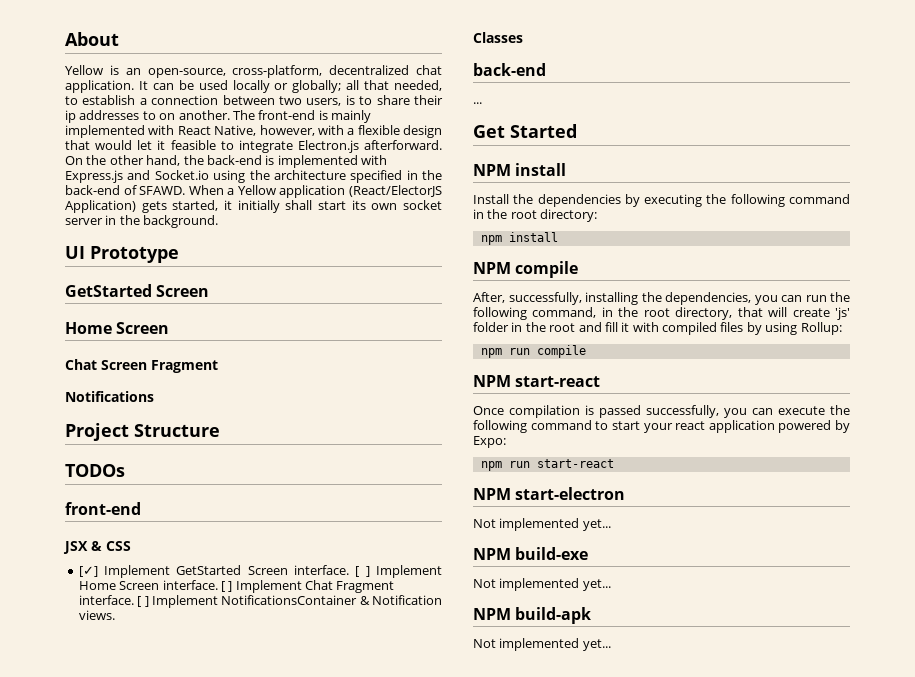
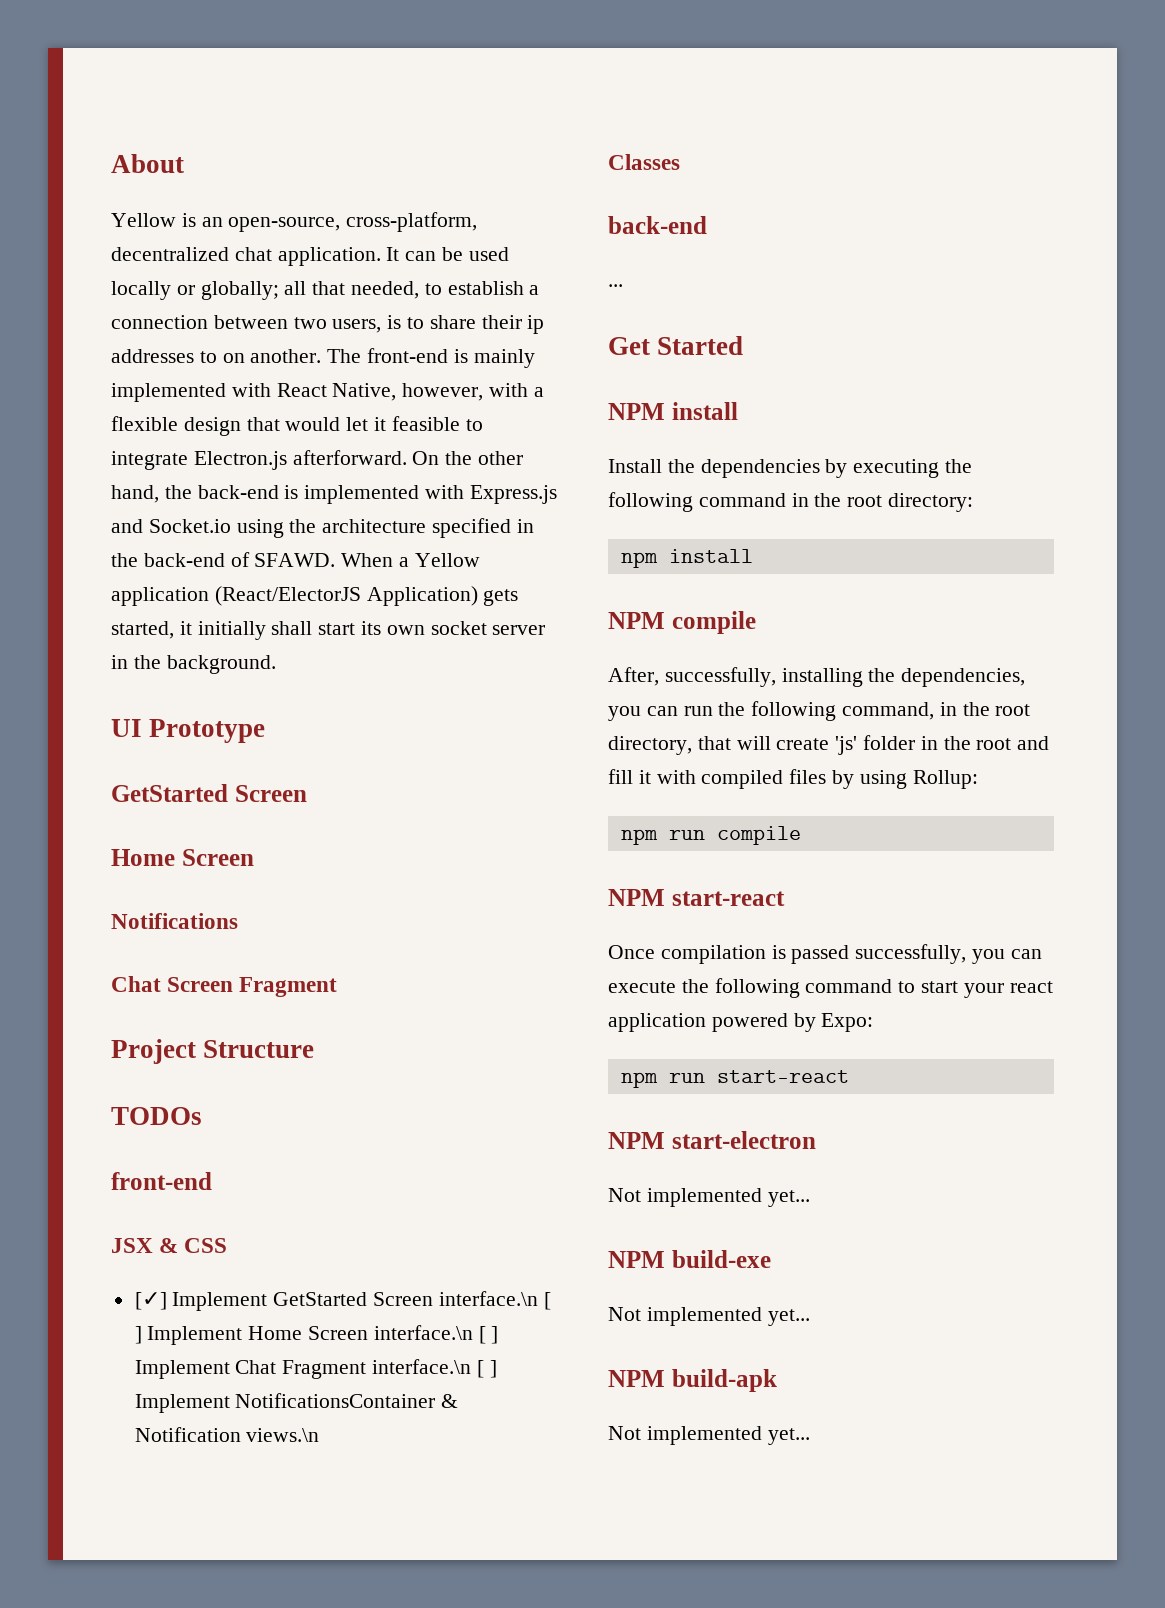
(170, 328) none -> [111,913,238,929] // Notifications
[65,391,154,402] // Notifications -> (338, 987) none
[294,565,350,575] interface. -> [438,1291,538,1306] interface.\n
[162,580,218,590] interface. -> [373,1325,473,1340] interface.\n
[78,595,134,605] interface. -> [372,1359,472,1374] interface.\n
[78,610,115,620] views. -> [246,1428,320,1442] views.\n

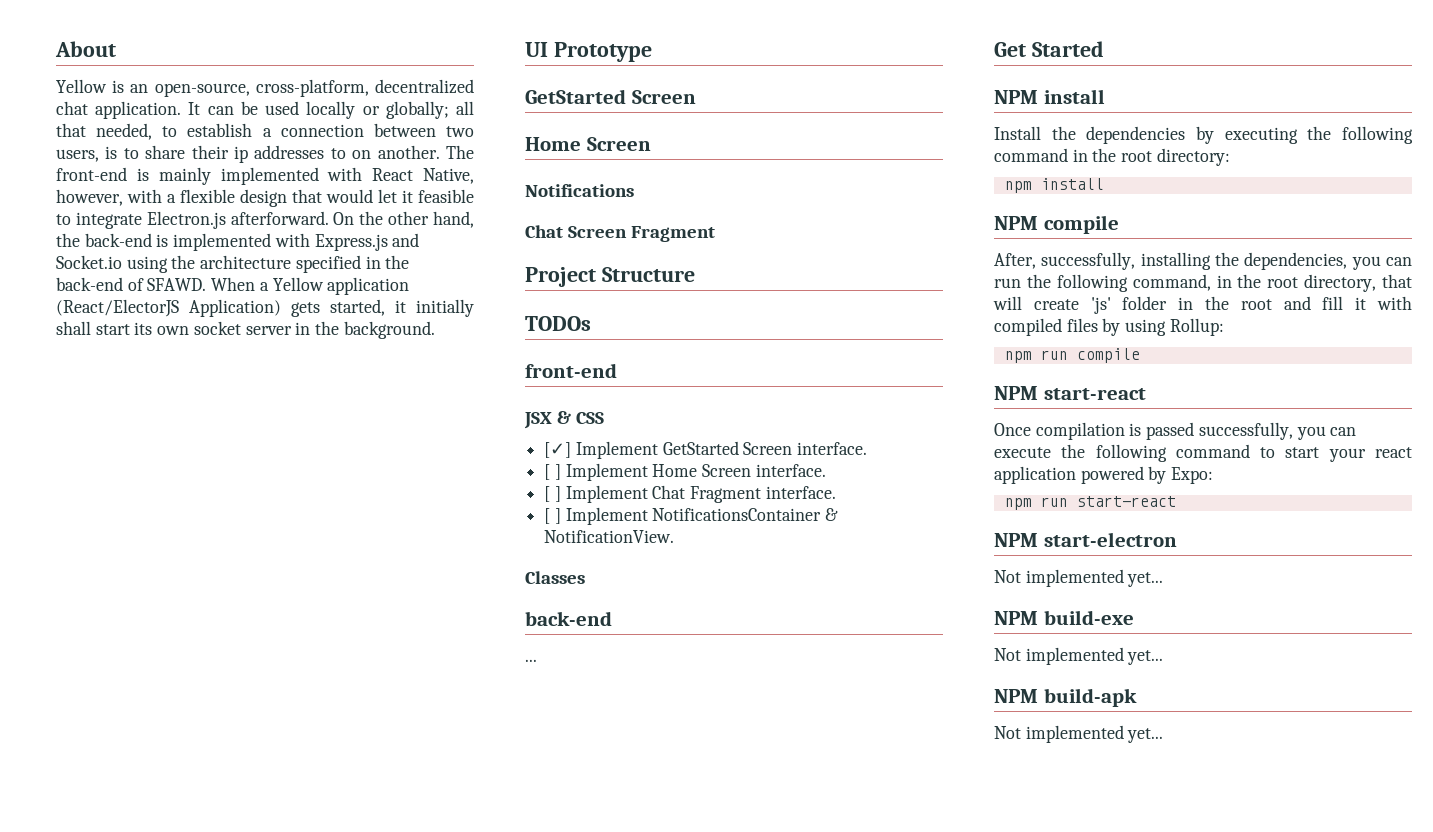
[438,1291,538,1306] interface.\n -> [797,442,868,455] interface. //
[373,1325,473,1340] interface.\n -> [755,464,826,477] interface. //
[372,1359,472,1374] interface.\n -> [765,486,836,499] interface. //
[134,1427,320,1442] Notification views.\n -> [544,530,675,543] NotificationView.

